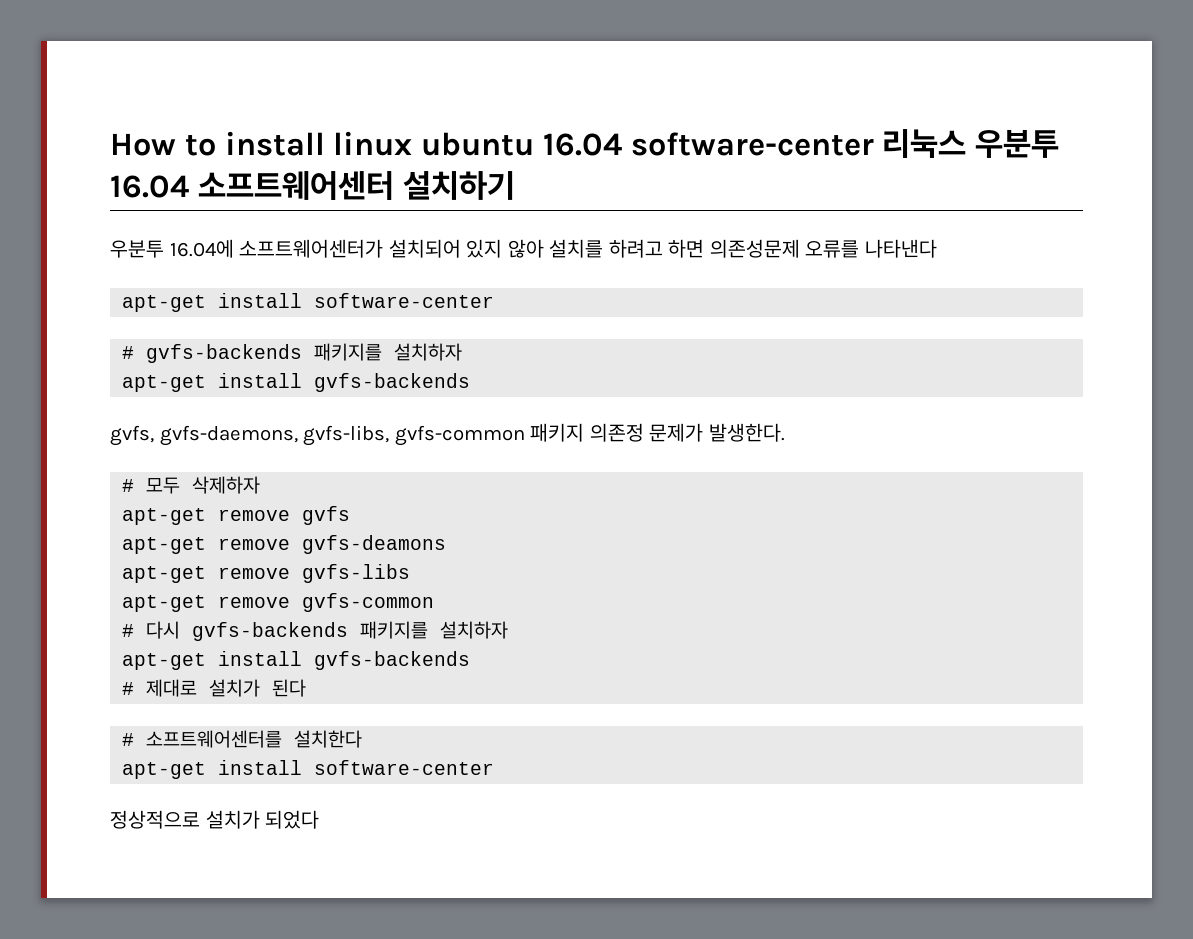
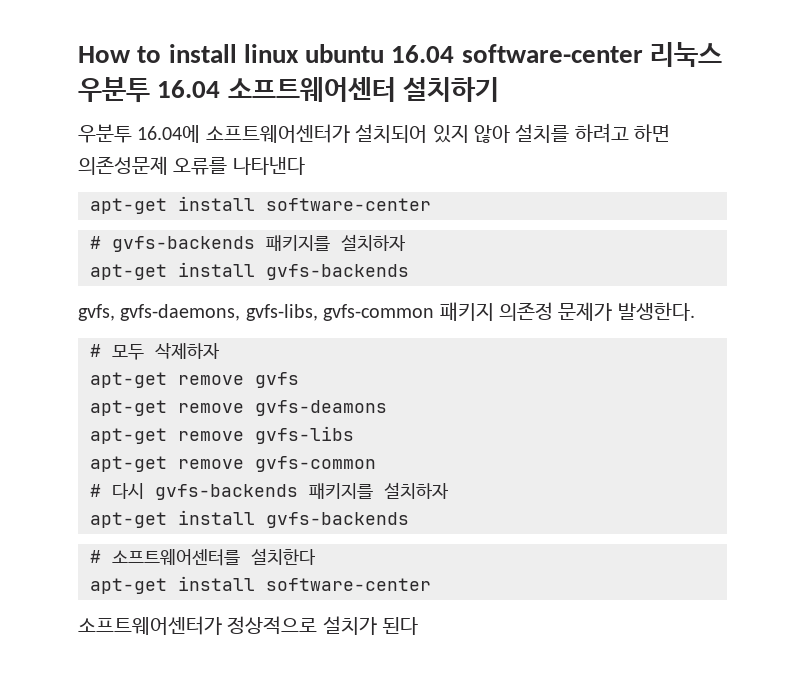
[122,679,307,697] // # 제대로 설치가 된다 -> (409, 520) none
(495, 767) none -> [78,616,222,635] 소프트웨어센터가
[265,810,320,829] 되었다 -> [382,617,419,635] 된다

